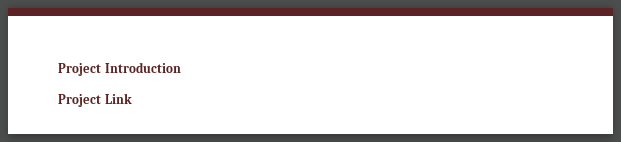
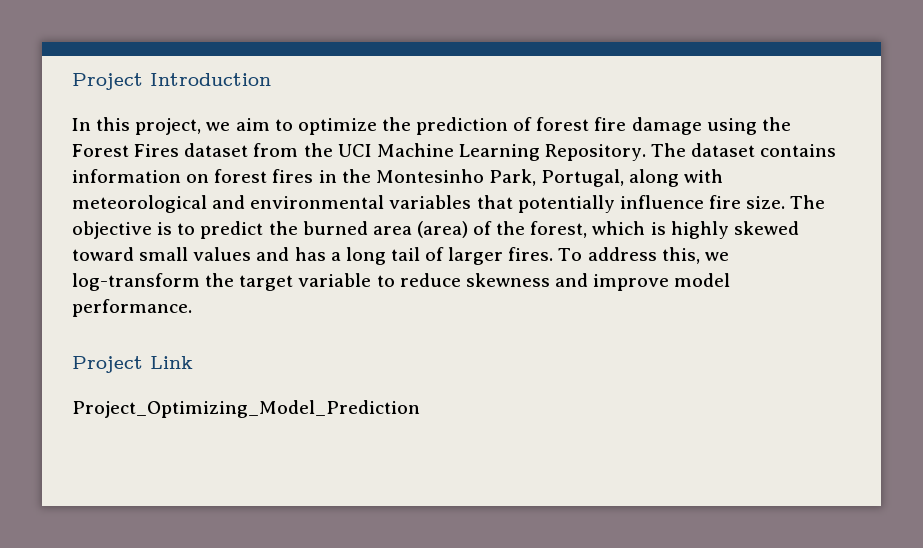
(181, 67) none -> [72,117,791,135] [72,143,837,161] [72,169,724,187] [72,195,826,213] [72,221,799,239] [72,247,729,265] [72,273,731,291] [72,299,192,317] // In this project, we aim to optimize the prediction of forest fire damage using the Forest Fires dataset from the UCI Machine Learning Repository. The dataset contains information on forest fires in the Montesinho Park, Portugal, along with meteorological and environmental variables that potentially influence fire size. The objective is to predict the burned area (area) of the forest, which is highly skewed toward small values and has a long tail of larger fires. To address this, we log-transform the target variable to reduce skewness and improve model performance.
(132, 98) none -> [72,400,420,418] // Project_Optimizing_Model_Prediction

